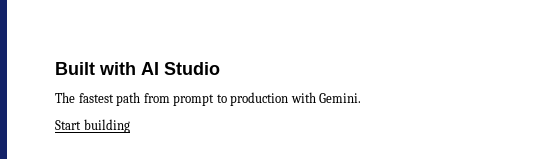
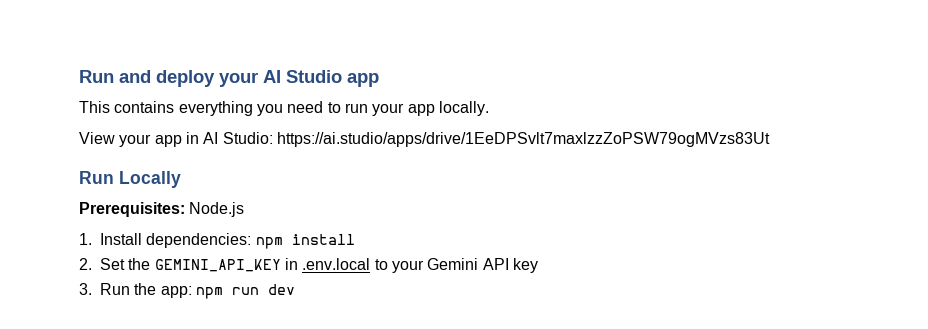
[55,62,220,75] [55,92,362,106] [55,119,130,133] Built with AI Studio // The fastest path from prompt to production with Gemini. // Start building -> [79,70,379,87] [79,101,489,116] [79,132,770,147] [79,171,181,188] [79,202,245,217] [79,233,355,249] [79,258,538,273] [79,283,295,299] Run and deploy your AI Studio app // This contains everything you need to run your app locally. // View your app in AI Studio: https://ai.studio/apps/drive/1EeDPSvlt7maxlzzZoPSW79ogMVzs83Ut // Run Locally // Prerequisites: Node.js // 1. Install dependencies: npm install // 2. Set the GEMINI_API_KEY in .env.local to your Gemini API key // 3. Run the app: npm run dev

